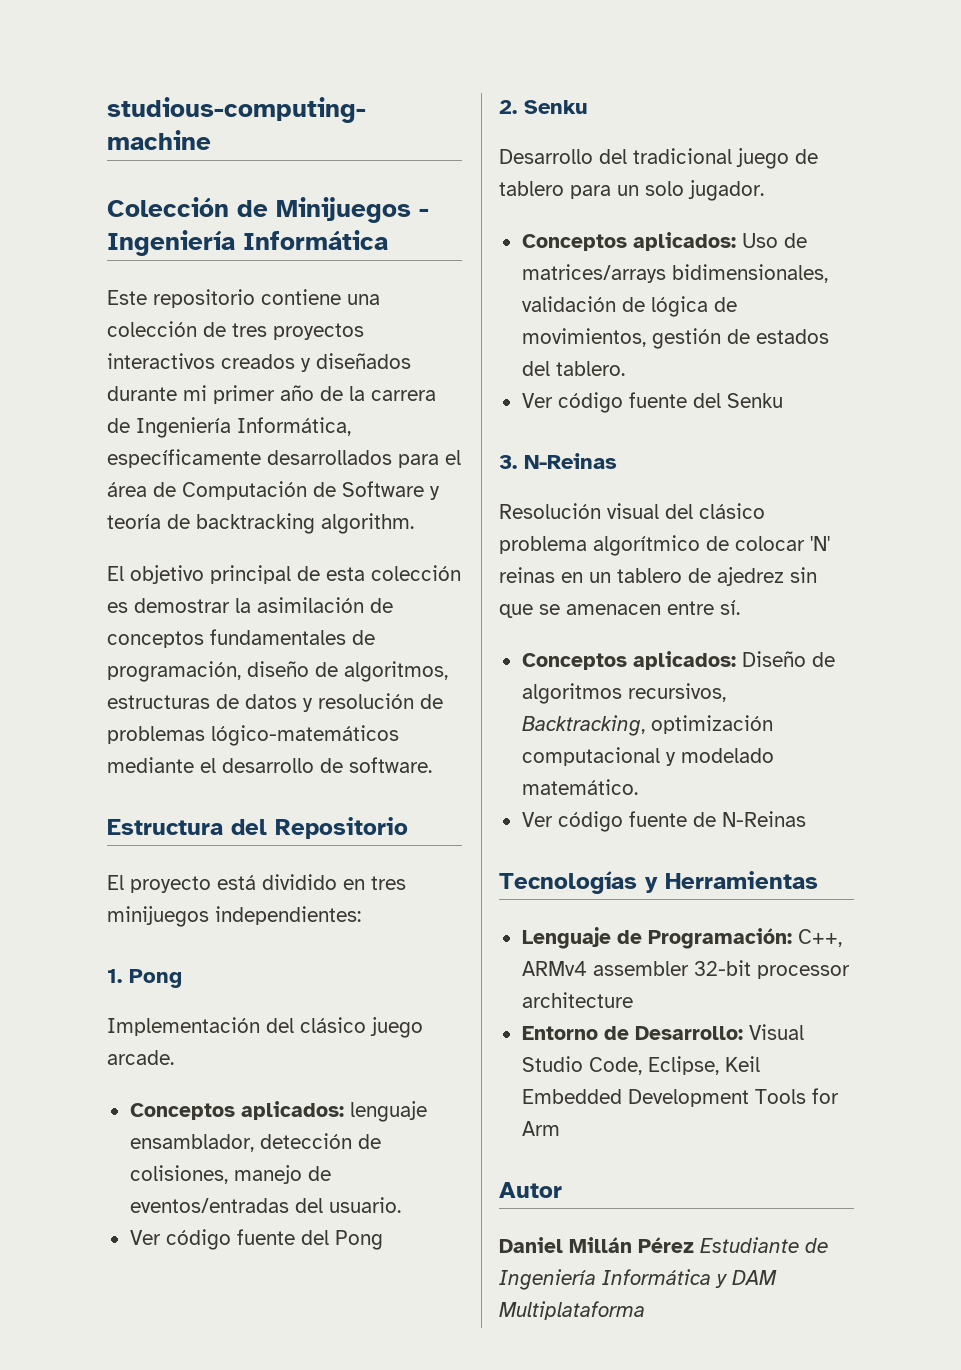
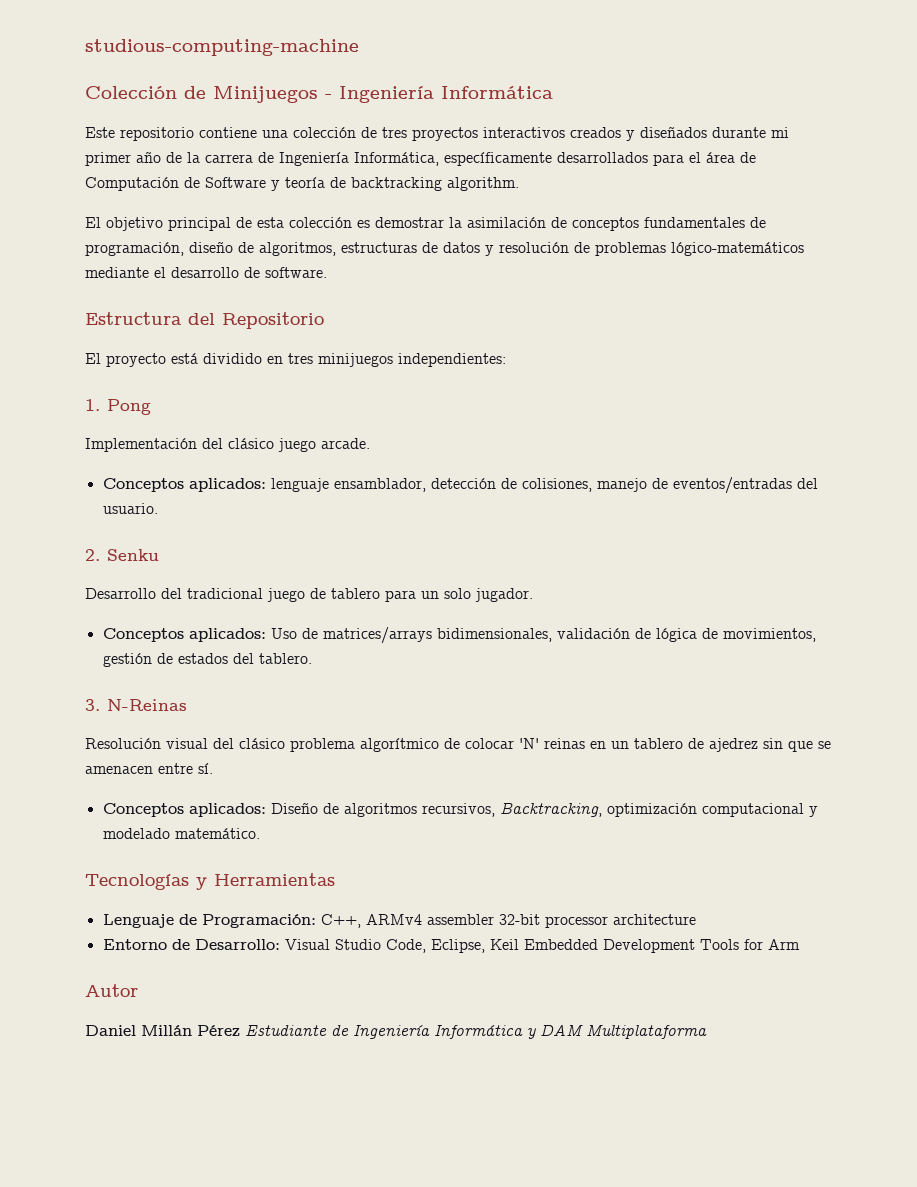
[129,1229,383,1250] // Ver código fuente del Pong -> (158, 508) none
[521,392,783,413] // Ver código fuente del Senku -> (312, 658) none
[521,811,806,832] // Ver código fuente de N-Reinas -> (260, 833) none

